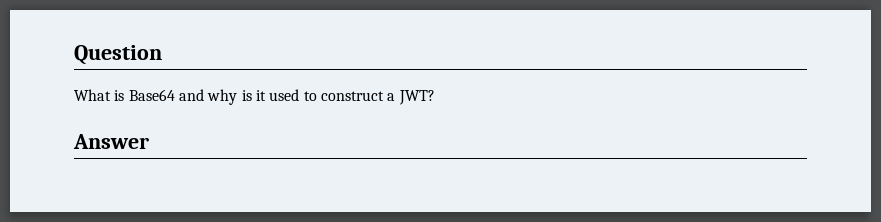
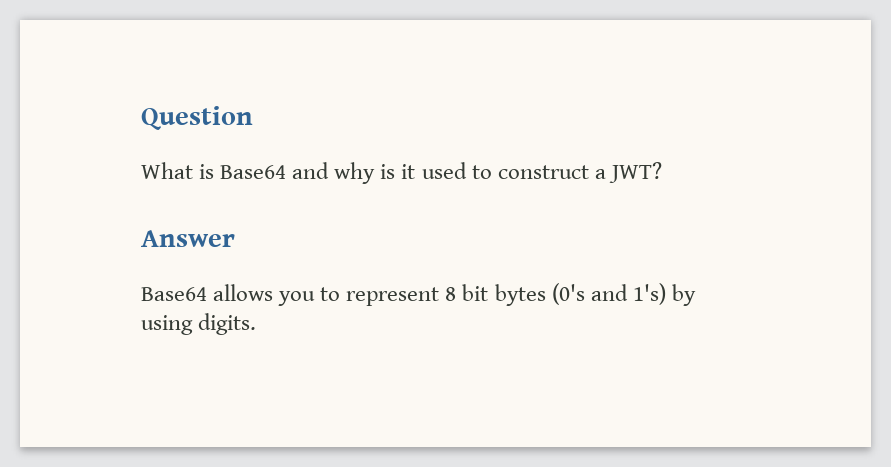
(149, 141) none -> [141,283,696,306] [141,313,257,335] // Base64 allows you to represent 8 bit bytes (0's and 1's) by using digits.

